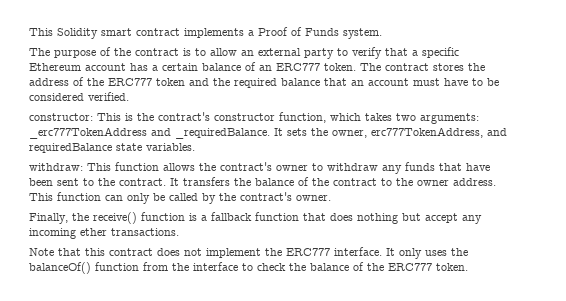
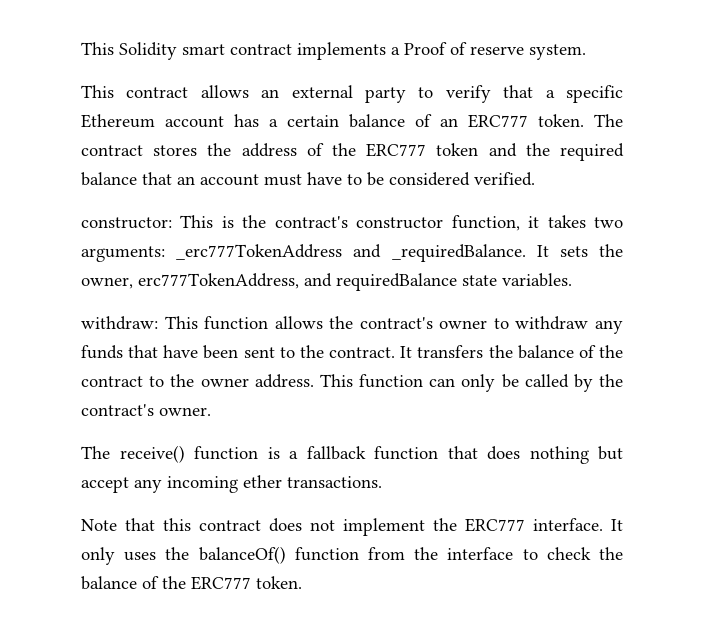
[305,28,339,36] Funds -> [470,46,524,55] reserve
[29,47,237,58] The purpose of the contract is to allow -> [81,85,249,98] This contract allows
[330,113,361,121] which -> [528,216,540,228] it
[29,213,89,224] Finally, the -> [81,446,110,459] The

